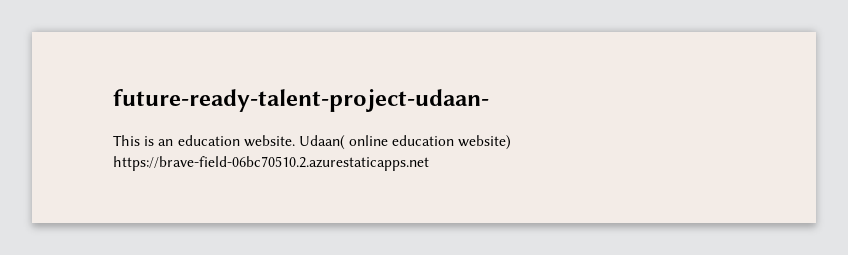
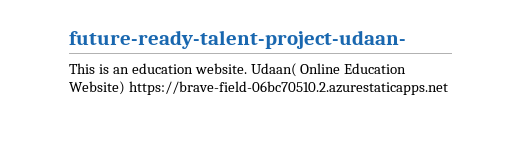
[349,135,512,150] online education website) -> [300,63,407,74] [69,81,125,95] Online Education Website)

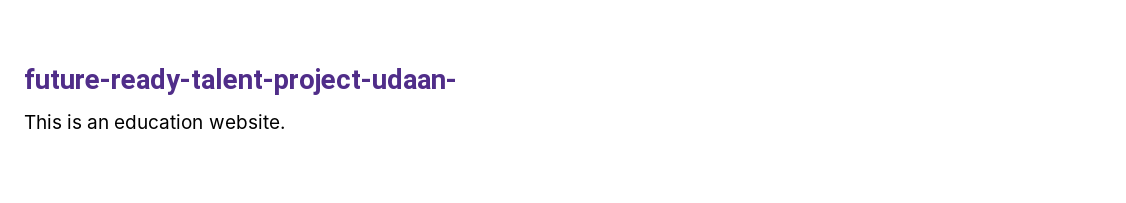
[250,63,407,77] [69,81,448,95] Udaan( Online Education Website) https://brave-field-06bc70510.2.azurestaticapps.net -> (285, 121) none

